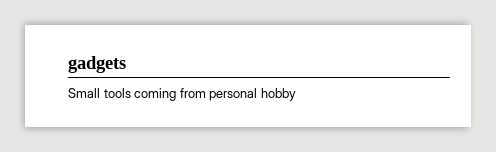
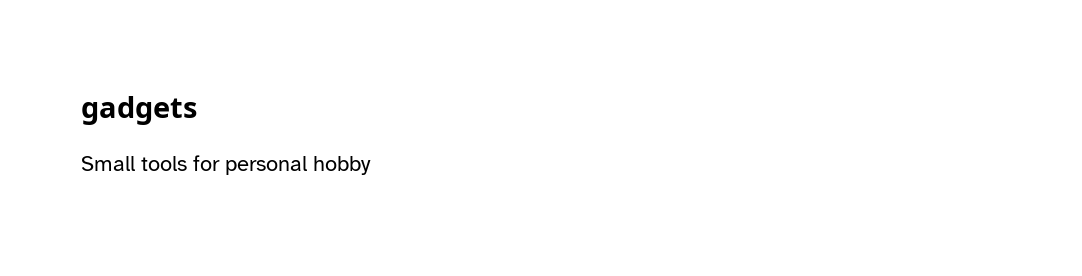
[134,88,206,101] coming from -> [193,155,220,171] for

